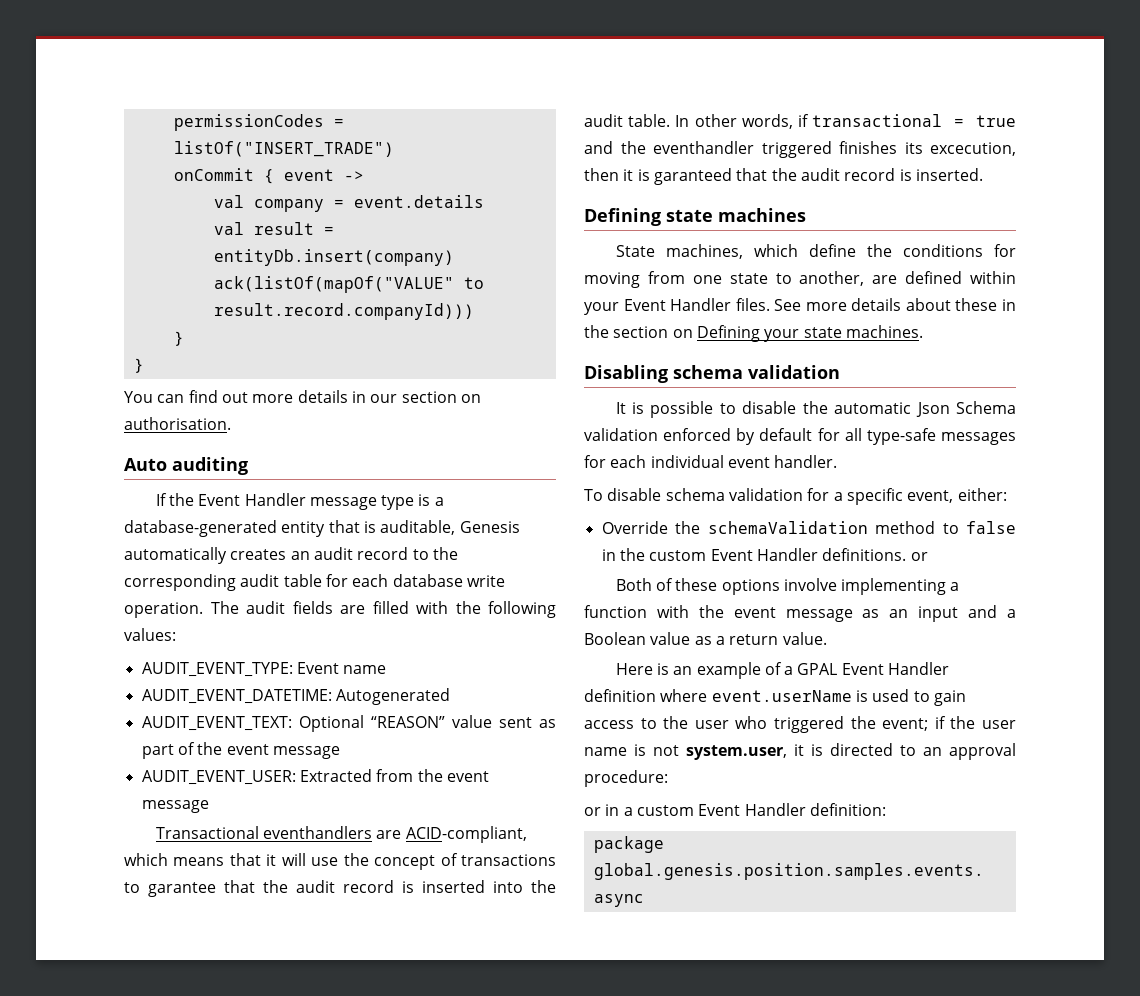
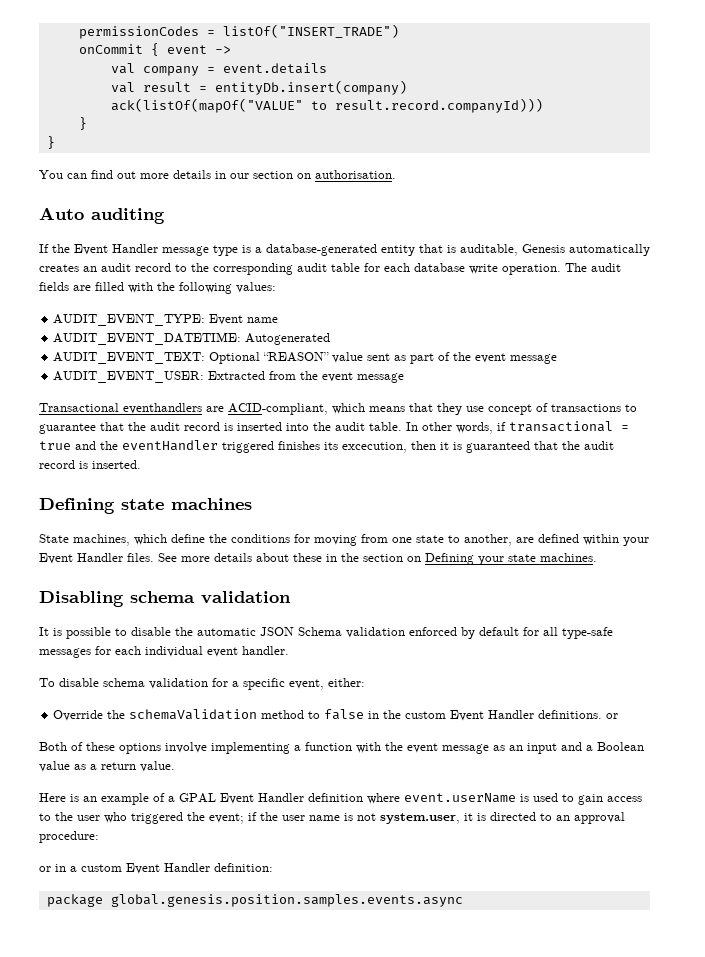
[266,853,369,866] it will use the -> [437,403,484,415] they use
[148,882,216,897] garantee -> [39,423,96,434] guarantee
[653,141,754,154] eventhandler -> [122,440,218,451] eventHandler
[653,168,732,185] garanteed -> [466,441,530,453] guaranteed
[915,402,950,417] Json -> [260,627,294,636] JSON

